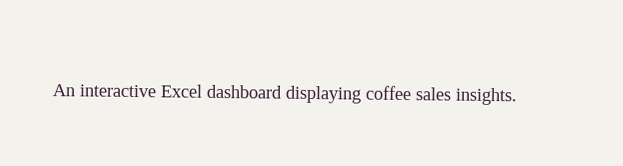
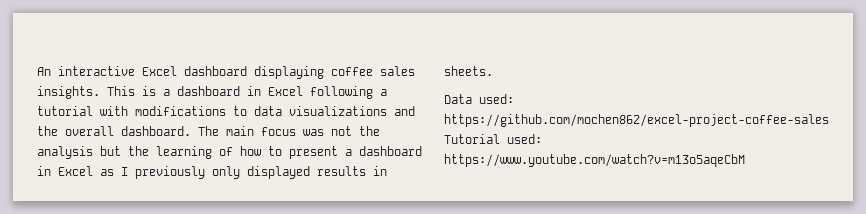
(517, 96) none -> [107,86,387,99] [37,106,415,116] [37,126,380,136] [37,146,422,159] [37,166,387,179] [444,66,493,76] [444,94,514,104] [444,114,829,127] [444,134,542,144] [444,154,745,167] This is a dashboard in Excel following a tutorial with modifications to data visualizations and the overall dashboard. The main focus was not the analysis but the learning of how to present a dashboard in Excel as I previously only displayed results in sheets. // Data used: https://github.com/mochen862/excel-project-coffee-sales Tutorial used: https://www.youtube.com/watch?v=m13o5aqeCbM

